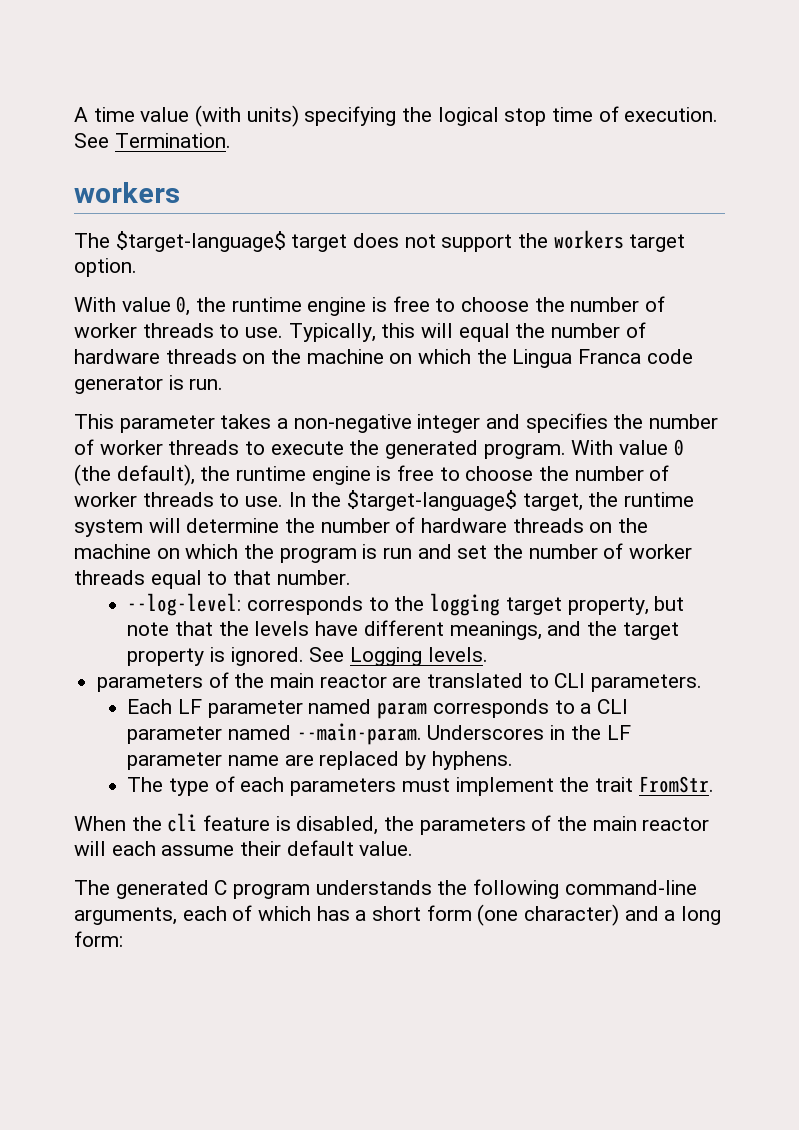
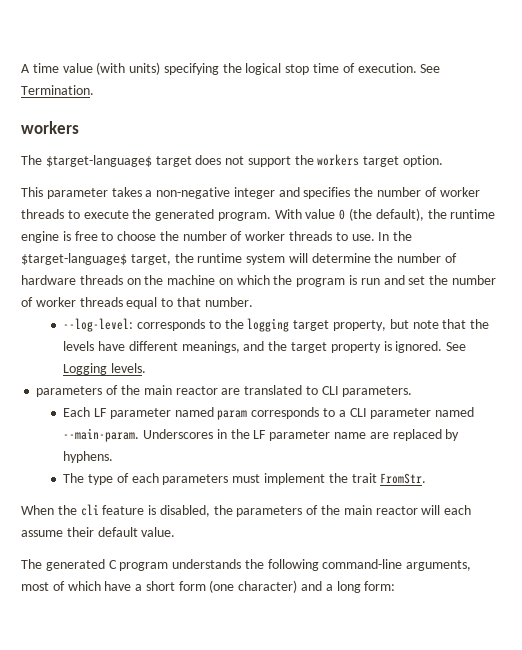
[74,296,666,316] [74,322,646,342] [74,349,693,368] [74,375,224,394] // With value 0, the runtime engine is free to choose the number of worker threads to use. Typically, this will equal the number of hardware threads on the machine on which the Lingua Franca code generator is run. -> (444, 161) none
[182,906,227,921] each -> [21,582,49,591] most
[316,906,350,921] has -> [104,581,132,591] have

